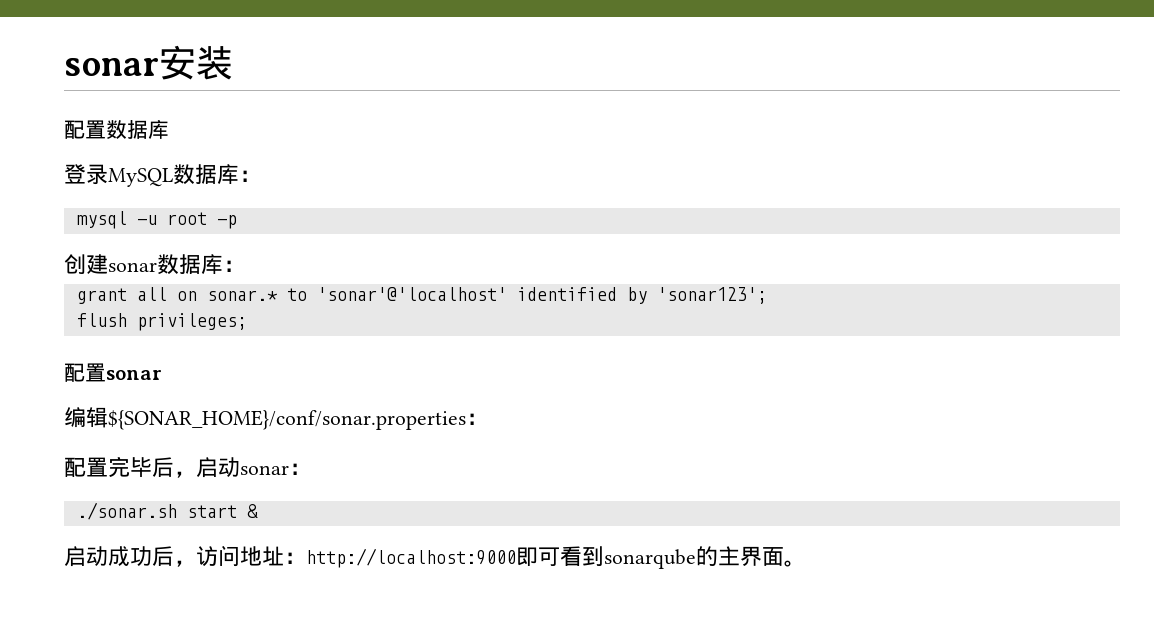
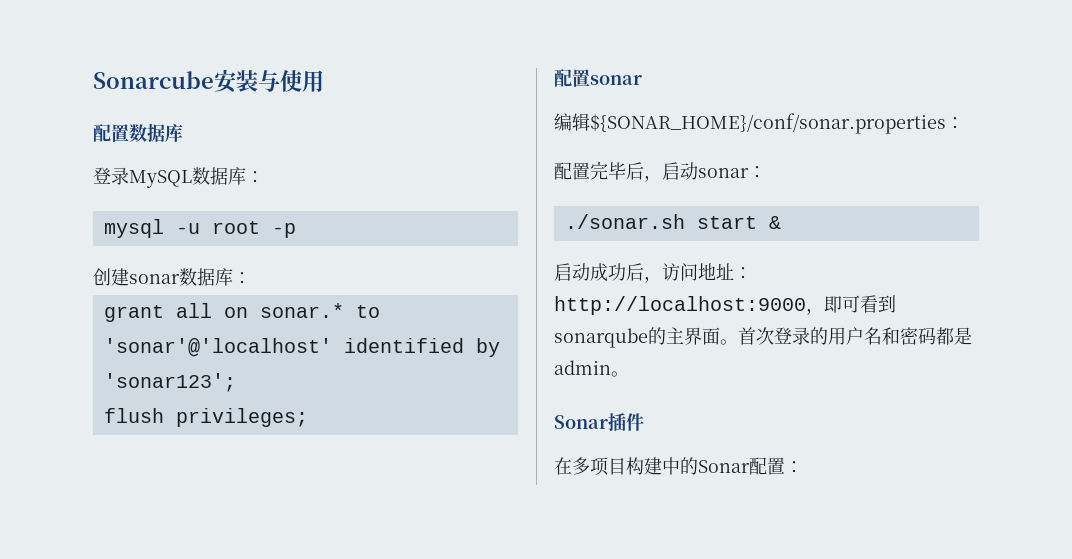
[64,58,159,76] sonar -> [93,71,214,89] Sonarcube
(233, 63) none -> [258,70,324,92] 与使用
(516, 558) none -> [806,308,824,315] ，
(806, 563) none -> [738,327,972,345] [554,360,629,377] [554,413,644,431] [554,457,803,476] 首次登录的用户名和密码都是admin。 // Sonar插件 // 在多项目构建中的Sonar配置：

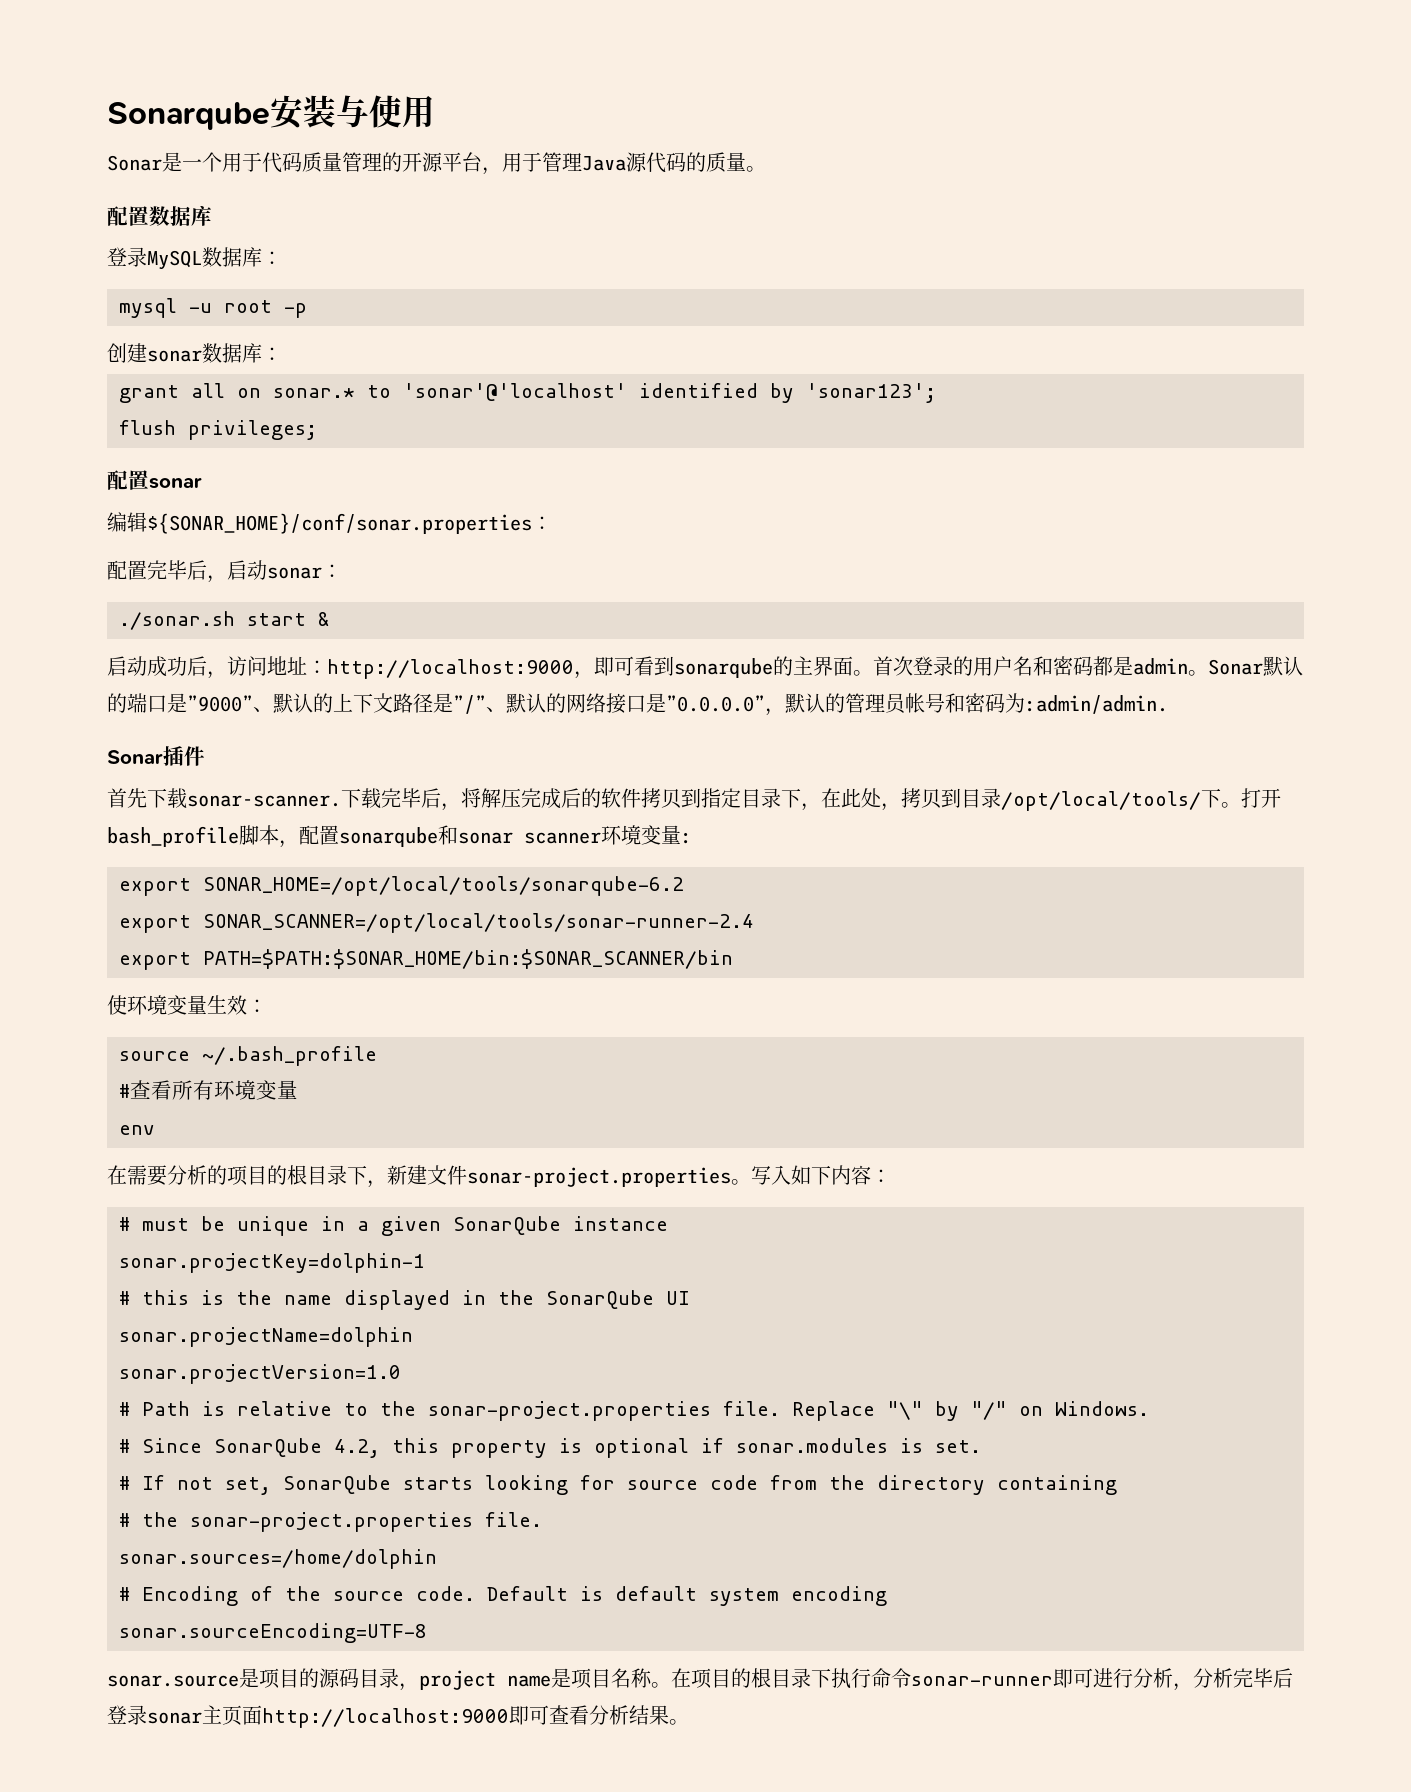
[93,71,214,89] Sonarcube -> [107,102,270,130] Sonarqube
(324, 81) none -> [107,152,766,175] // Sonar是一个用于代码质量管理的开源平台，用于管理Java源代码的质量。
[554,413,644,431] [554,457,803,476] // Sonar插件 // 在多项目构建中的Sonar配置： -> [1208,656,1303,676] [107,693,1168,716] [107,746,205,766] [107,788,1281,811] [107,825,692,848] [119,876,684,896] [119,913,754,933] [119,949,733,970] [107,995,267,1015] [119,1046,377,1066] [119,1080,298,1100] [119,1125,155,1135] [107,1165,891,1188] [119,1216,668,1236] [119,1253,425,1273] [119,1290,690,1310] [119,1327,413,1347] [119,1364,401,1384] [119,1401,1149,1421] [119,1438,981,1458] [119,1475,1117,1495] [119,1512,542,1532] [119,1549,437,1569] [119,1586,887,1606] [119,1623,427,1643] [107,1668,1293,1691] [107,1705,689,1728] Sonar默认的端口是”9000”、默认的上下文路径是”/”、默认的网络接口是”0.0.0.0”，默认的管理员帐号和密码为:admin/admin. // Sonar插件 // 首先下载sonar-scanner.下载完毕后，将解压完成后的软件拷贝到指定目录下，在此处，拷贝到目录/opt/local/tools/下。打开bash_profile脚本，配置sonarqube和sonar scanner环境变量: // export SONAR_HOME=/opt/local/tools/sonarqube-6.2 // export SONAR_SCANNER=/opt/local/tools/sonar-runner-2.4 // export PATH=$PATH:$SONAR_HOME/bin:$SONAR_SCANNER/bin // 使环境变量生效： // source ~/.bash_profile // #查看所有环境变量 // env // 在需要分析的项目的根目录下，新建文件sonar-project.properties。写入如下内容： // # must be unique in a given SonarQube instance // sonar.projectKey=dolphin-1 // # this is the name displayed in the SonarQube UI // sonar.projectName=dolphin // sonar.projectVersion=1.0 // # Path is relative to the sonar-project.properties file. Replace "\" by "/" on Windows. // # Since SonarQube 4.2, this property is optional if sonar.modules is set. // # If not set, SonarQube starts looking for source code from the directory containing // # the sonar-project.properties file. // sonar.sources=/home/dolphin // # Encoding of the source code. Default is default system encoding // sonar.sourceEncoding=UTF-8 // sonar.source是项目的源码目录，project name是项目名称。在项目的根目录下执行命令sonar-runner即可进行分析，分析完毕后登录sonar主页面http://localhost:9000即可查看分析结果。

